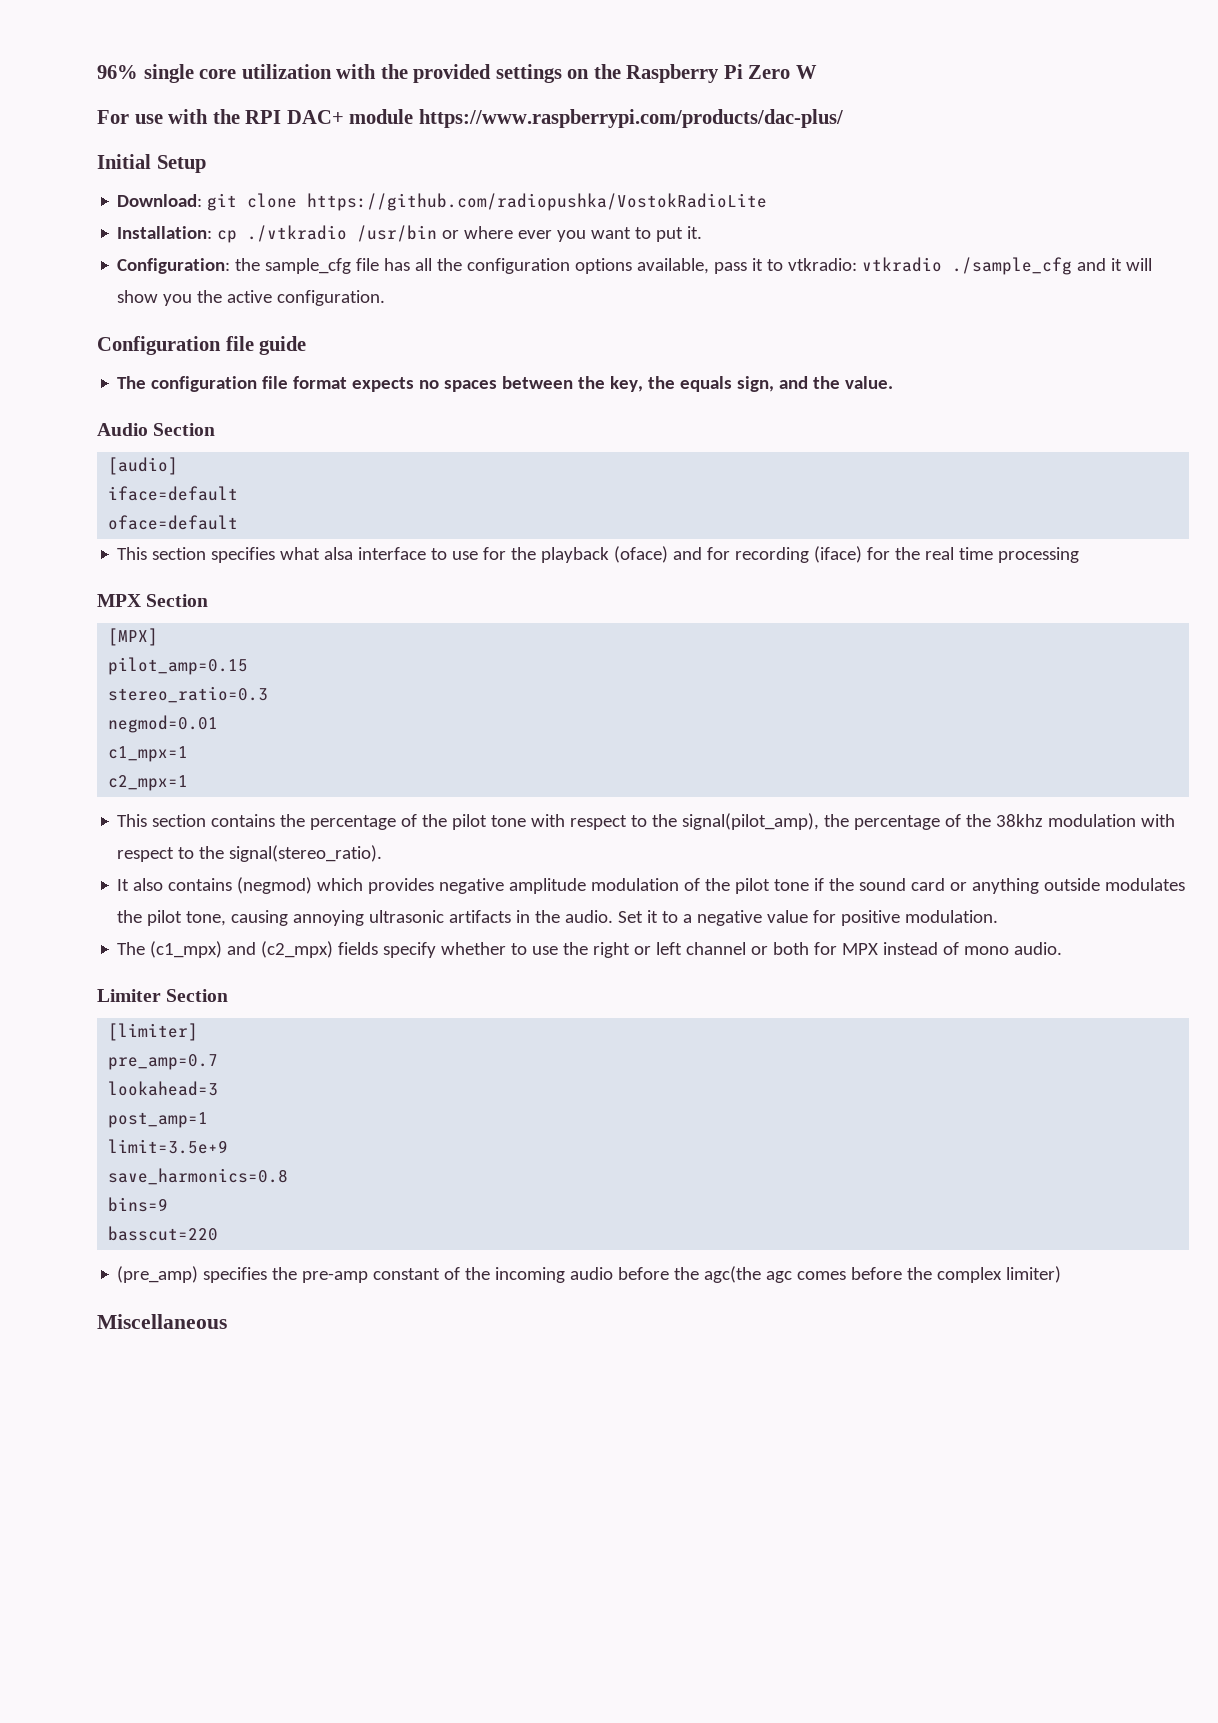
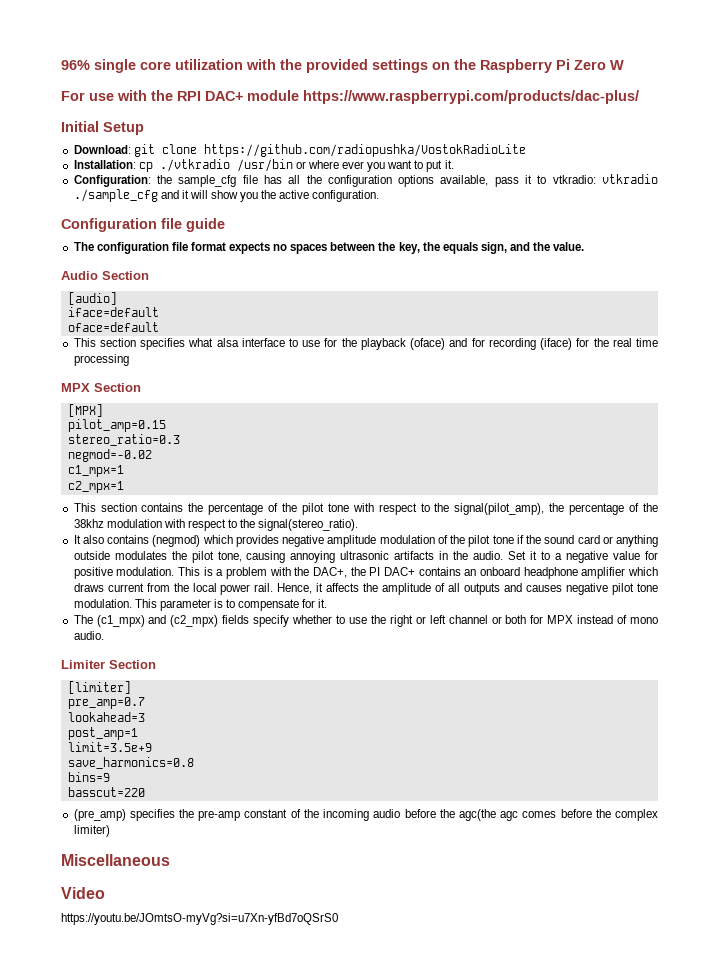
[108,715,219,733] negmod=0.01 -> [67,449,152,462] negmod=-0.02
(999, 916) none -> [177,567,658,579] [73,583,658,595] [73,599,328,611] This is a problem with the DAC+, the PI DAC+ contains an onboard headphone amplifier which draws current from the local power rail. Hence, it affects the amplitude of all outputs and causes negative pilot tone modulation. This parameter is to compensate for it.
(227, 1321) none -> [61,887,105,899] [61,913,338,925] // Video // https://youtu.be/JOmtsO-myVg?si=u7Xn-yfBd7oQSrS0

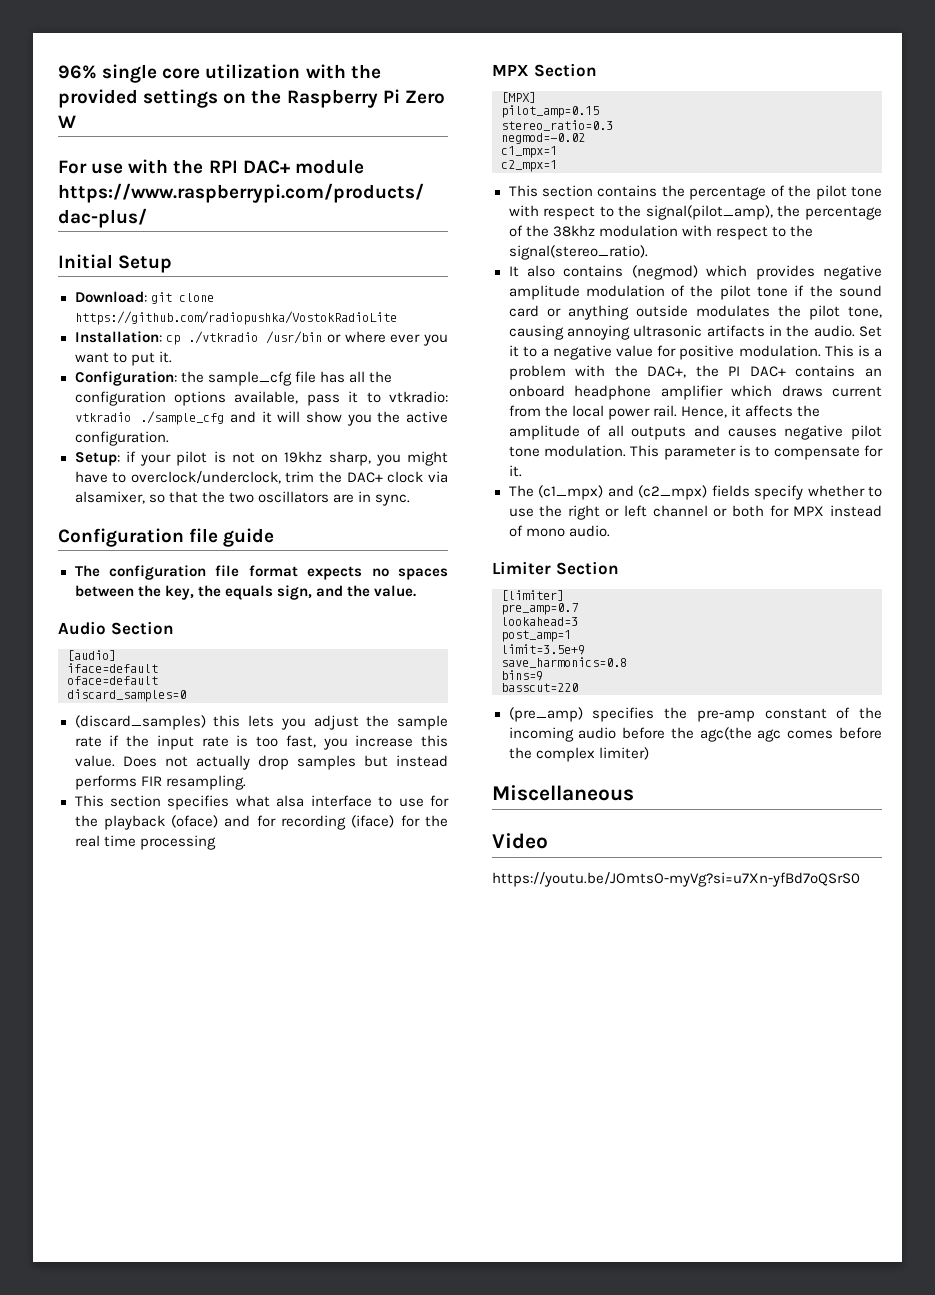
(380, 196) none -> [74,451,448,466] [74,471,449,484] [74,491,410,506] // Setup: if your pilot is not on 19khz sharp, you might have to overclock/underclock, trim the DAC+ clock via alsamixer, so that the two oscillators are in sync.
(159, 327) none -> [67,689,186,702] [74,715,448,730] [74,735,448,750] [74,755,448,770] [74,775,246,790] // discard_samples=0 // (discard_samples) this lets you adjust the sample rate if the input rate is too fast, you increase this value. Does not actually drop samples but instead performs FIR resampling.

